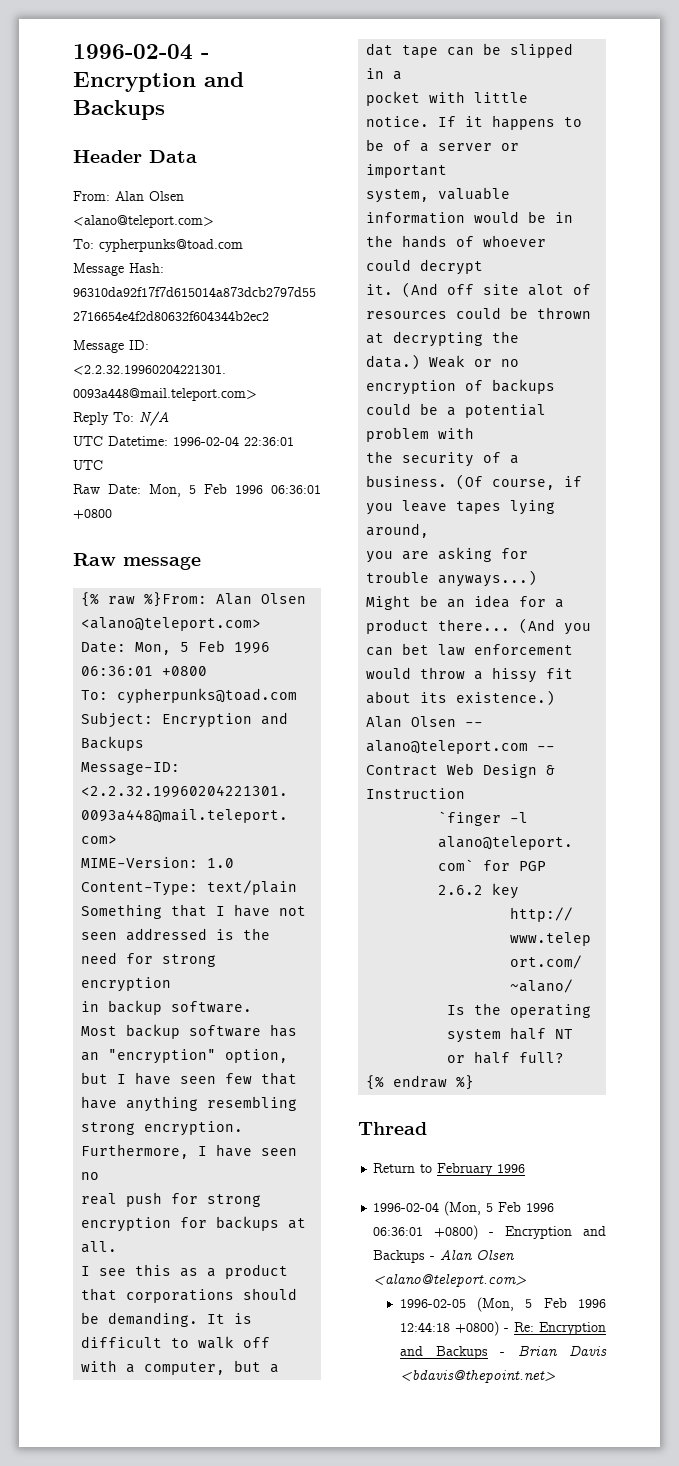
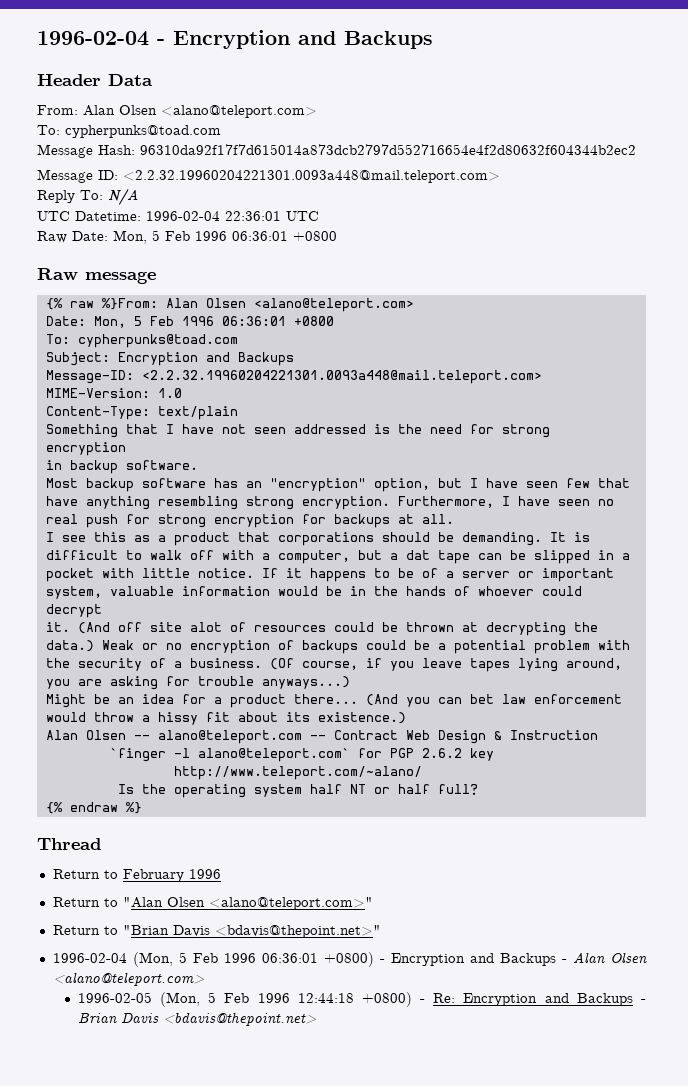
(526, 1168) none -> [52,897,373,910] [52,925,381,938] // Return to "Alan Olsen <alano@teleport.com>" // Return to "Brian Davis <bdavis@thepoint.net>"

